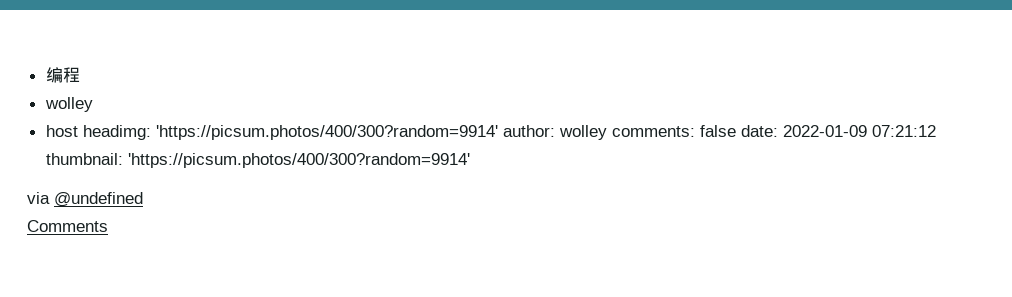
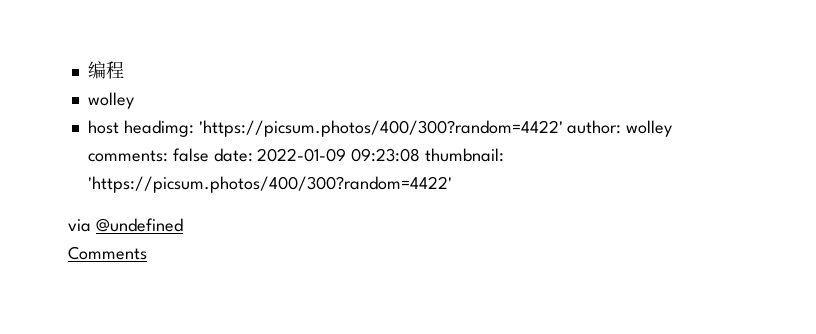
[155,125,498,140] 'https://picsum.photos/400/300?random=9914' -> [198,120,563,137] 'https://picsum.photos/400/300?random=4422'
[871,125,936,137] [45,153,470,168] 07:21:12 thumbnail: 'https://picsum.photos/400/300?random=9914' -> [351,148,505,162] [87,176,452,193] 09:23:08 thumbnail: 'https://picsum.photos/400/300?random=4422'

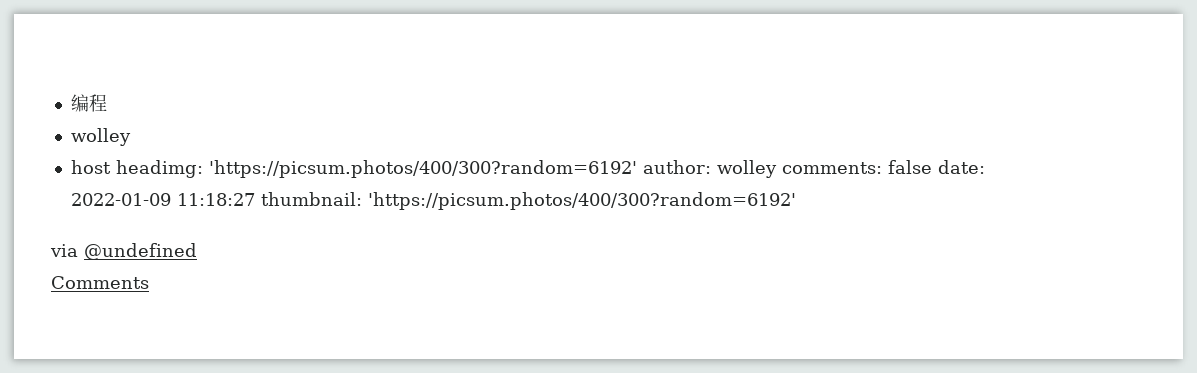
[198,120,563,137] 'https://picsum.photos/400/300?random=4422' -> [208,160,637,178] 'https://picsum.photos/400/300?random=6192'
[351,148,505,162] [87,176,452,193] 09:23:08 thumbnail: 'https://picsum.photos/400/300?random=4422' -> [176,192,796,210] 11:18:27 thumbnail: 'https://picsum.photos/400/300?random=6192'

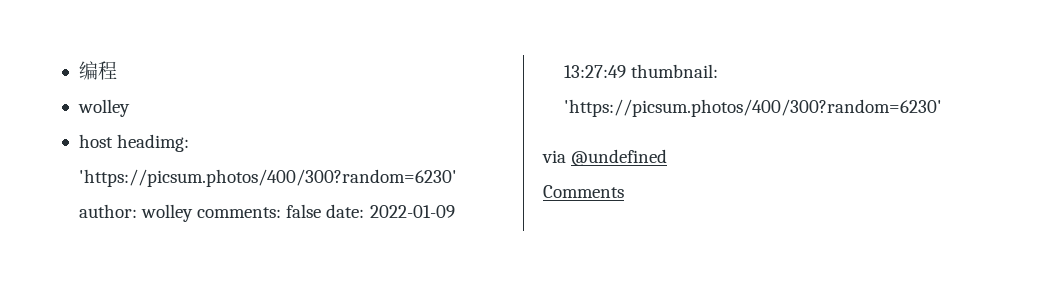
[208,160,637,178] 'https://picsum.photos/400/300?random=6192' -> [78,169,457,187] 'https://picsum.photos/400/300?random=6230'
[176,192,796,210] 11:18:27 thumbnail: 'https://picsum.photos/400/300?random=6192' -> [563,64,719,78] [563,99,942,117] 13:27:49 thumbnail: 'https://picsum.photos/400/300?random=6230'

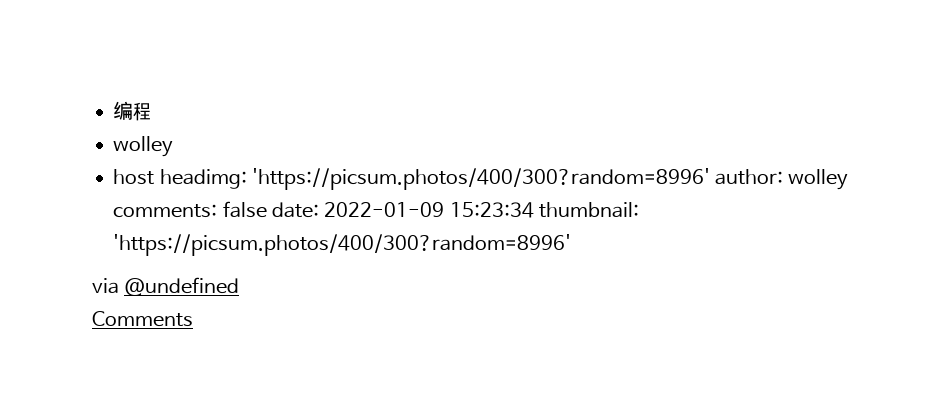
[78,169,457,187] 'https://picsum.photos/400/300?random=6230' -> [251,168,710,190] 'https://picsum.photos/400/300?random=8996'
[563,64,719,78] [563,99,942,117] 13:27:49 thumbnail: 'https://picsum.photos/400/300?random=6230' -> [449,202,639,218] [113,234,572,256] 15:23:34 thumbnail: 'https://picsum.photos/400/300?random=8996'

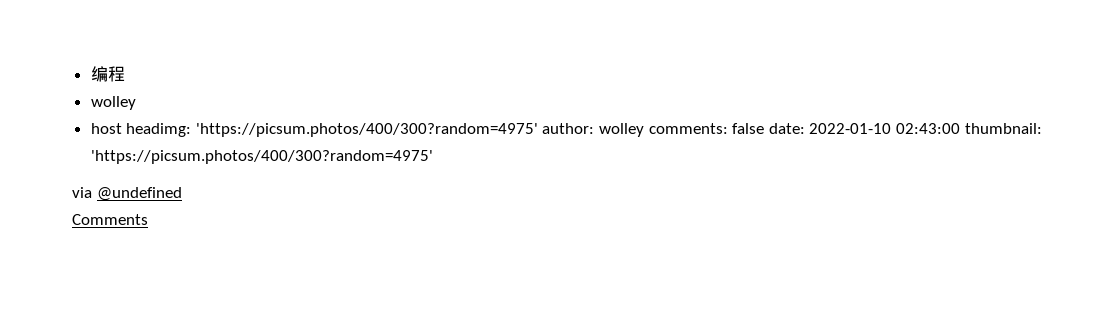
[251,168,710,190] 'https://picsum.photos/400/300?random=8996' -> [195,123,538,137] 'https://picsum.photos/400/300?random=4975'
[324,202,639,218] [113,234,572,256] 2022-01-09 15:23:34 thumbnail: 'https://picsum.photos/400/300?random=8996' -> [809,123,1042,134] [90,150,433,164] 2022-01-10 02:43:00 thumbnail: 'https://picsum.photos/400/300?random=4975'

